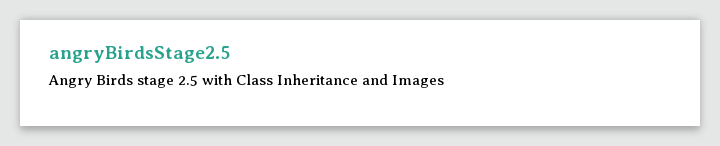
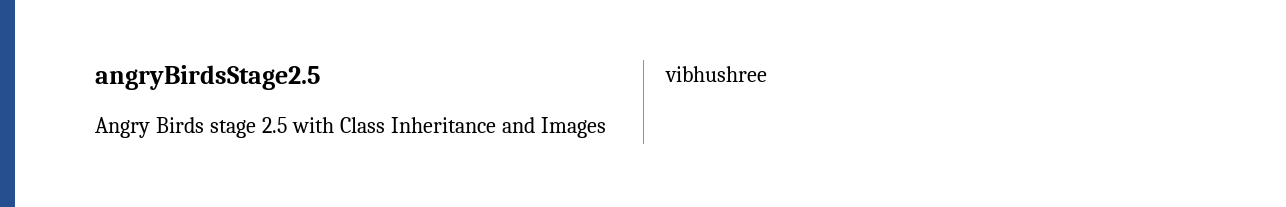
(445, 81) none -> [665,66,767,82] vibhushree

